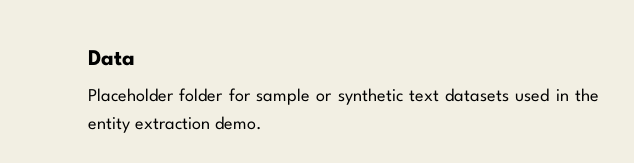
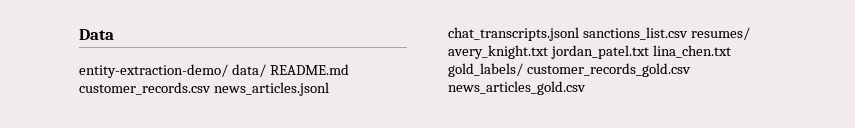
[88,88,600,105] [88,116,262,133] Placeholder folder for sample or synthetic text datasets used in the entity extraction demo. -> [79,64,349,78] [79,82,329,96] [448,27,750,41] [448,45,731,59] [448,63,691,77] [448,81,586,95] entity-extraction-demo/ data/ README.md customer_records.csv news_articles.jsonl chat_transcripts.jsonl sanctions_list.csv resumes/ avery_knight.txt jordan_patel.txt lina_chen.txt gold_labels/ customer_records_gold.csv news_articles_gold.csv

